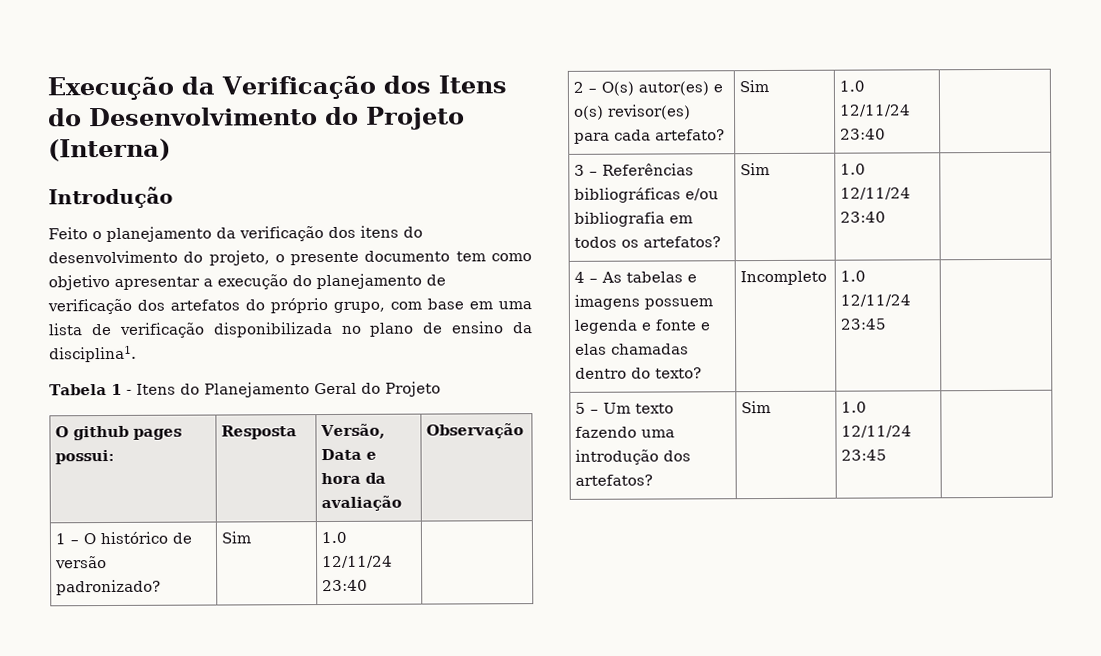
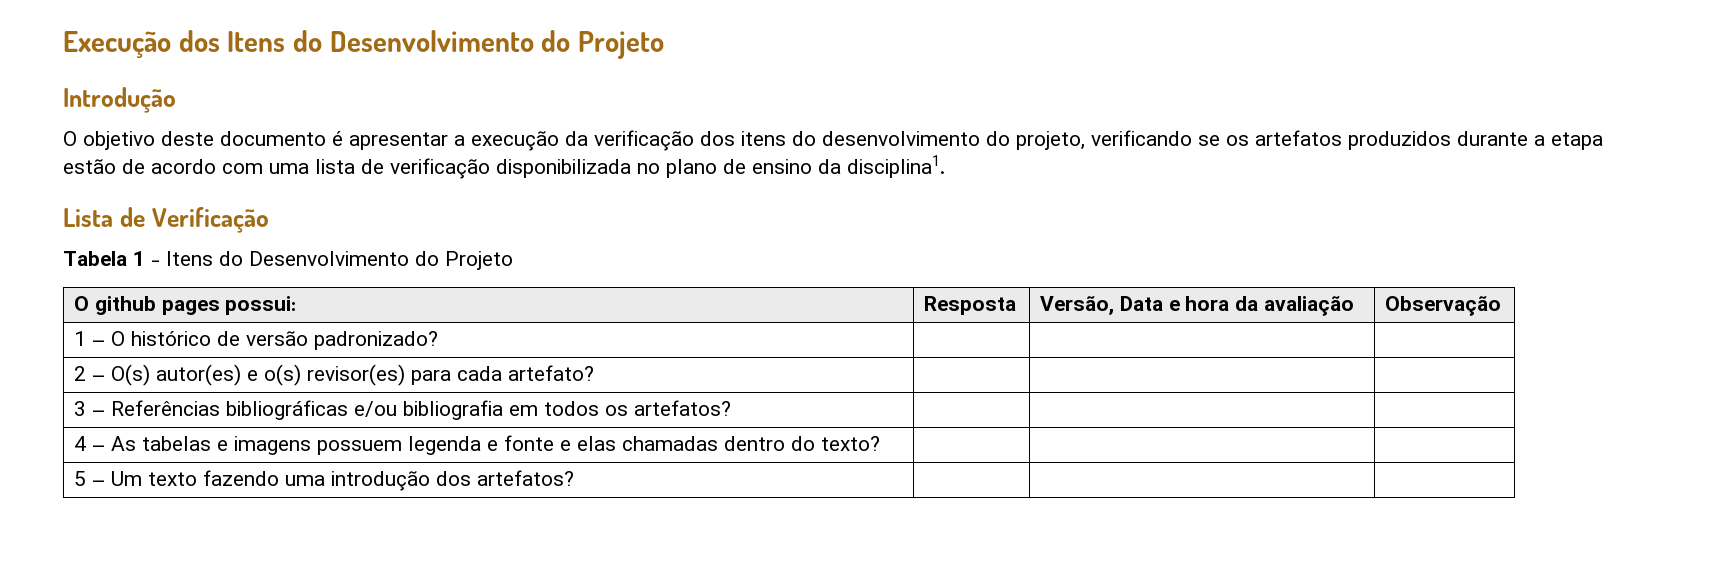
[181,75,376,100] da Verificação -> (171, 44) none
[48,138,171,162] (Interna) -> (665, 45) none
[48,226,212,243] Feito o planejamento -> [63,131,559,151] O objetivo deste documento é apresentar a execução
[274,250,532,266] [48,273,446,291] [47,298,493,315] o presente documento tem como objetivo apresentar a execução do planejamento de verificação dos artefatos do próprio grupo, com base em -> [1091,130,1603,150] [63,159,263,174] verificando se os artefatos produzidos durante a etapa estão de acordo com
(137, 354) none -> [63,207,269,233] // Lista de Verificação
[203,382,357,398] Planejamento Geral -> [249,251,409,266] Desenvolvimento
[221,531,252,544] [321,531,348,544] [322,555,394,569] [322,579,369,592] Sim | 1.0 12/11/24 23:40 -> (439, 340) |
[739,80,770,93] [839,80,866,92] [839,104,912,117] [840,128,887,140] Sim | 1.0 12/11/24 23:40 -> (595, 373) |
[740,163,771,176] [840,163,867,175] [840,187,912,200] [840,211,887,223] Sim | 1.0 12/11/24 23:40 -> (732, 408) |
[740,270,828,286] [840,270,867,282] [840,294,912,307] [840,318,888,330] Incompleto | 1.0 12/11/24 23:45 -> (881, 443) |
[741,400,772,414] [841,401,868,413] [841,425,913,438] [841,449,888,461] Sim | 1.0 12/11/24 23:45 -> (575, 478) |

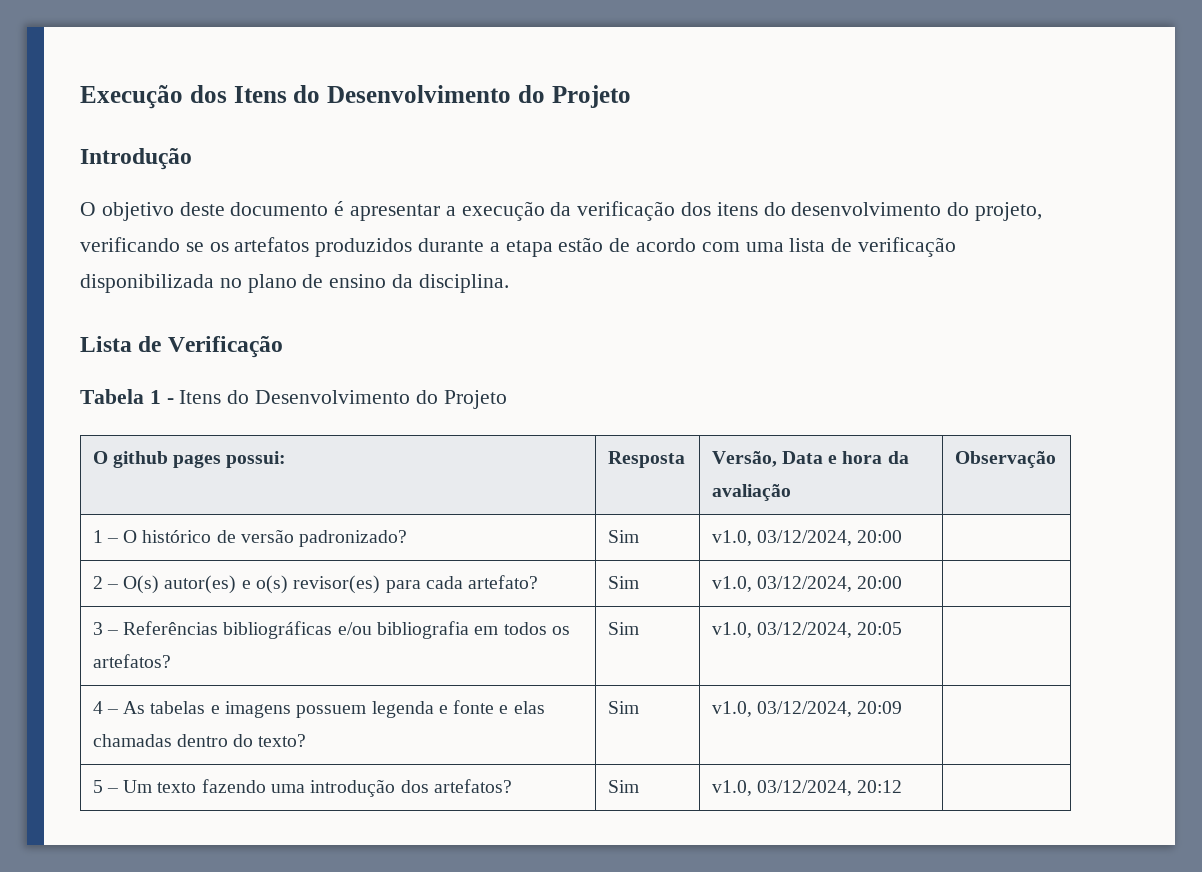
[847,155,945,178] disciplina1. -> [418,274,509,293] disciplina.
(439, 340) | -> [607,530,639,543] [711,530,903,546] Sim | v1.0, 03/12/2024, 20:00
(595, 373) | -> [607,576,639,589] [711,576,903,592] Sim | v1.0, 03/12/2024, 20:00
(732, 408) | -> [607,622,639,635] [711,622,903,638] Sim | v1.0, 03/12/2024, 20:05
(881, 443) | -> [607,701,639,714] [711,701,903,717] Sim | v1.0, 03/12/2024, 20:09
(575, 478) | -> [607,780,639,793] [711,780,903,796] Sim | v1.0, 03/12/2024, 20:12

